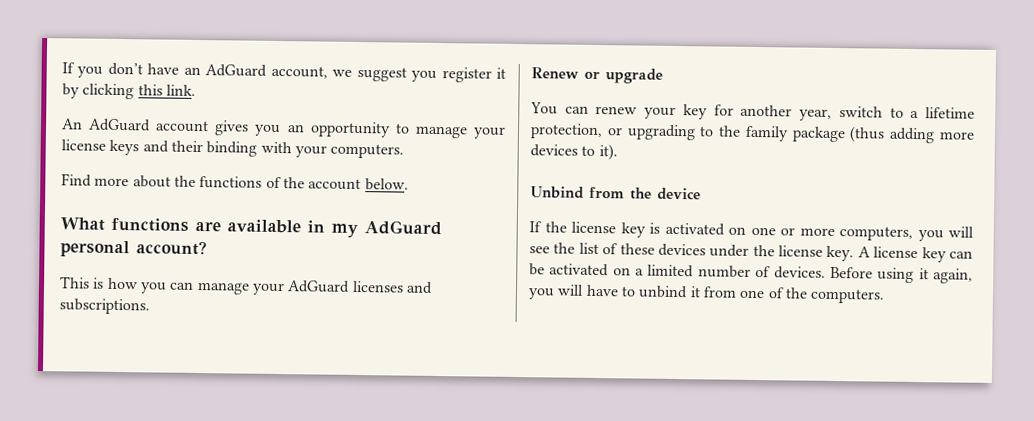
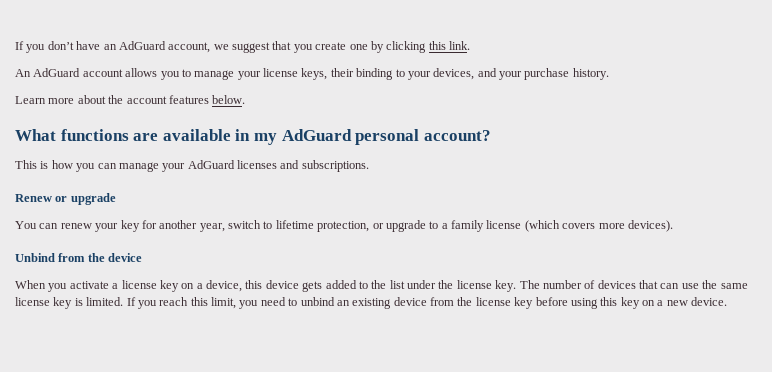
[411,67,506,83] you register it -> [272,41,368,53] that you create one
[214,120,506,139] [61,139,405,159] [61,173,362,191] gives you an opportunity to manage your license keys and their binding with your computers. // Find more about the functions of the account -> [125,68,609,80] [15,95,209,104] allows you to manage your license keys, their binding to your devices, and your purchase history. // Learn more about the account features
[910,110,920,119] a -> (273, 225) none
[626,124,975,144] [530,144,618,161] [530,186,701,201] [529,221,974,242] [529,242,973,263] [529,263,973,284] [528,284,886,304] upgrading to the family package (thus adding more devices to it). // Unbind from the device // If the license key is activated on one or more computers, you will see the list of these devices under the license key. A license key can be activated on a limited number of devices. Before using it again, you will have to unbind it from one of the computers. -> [385,220,673,232] [15,253,143,262] [15,280,748,292] [15,297,728,309] upgrade to a family license (which covers more devices). // Unbind from the device // When you activate a license key on a device, this device gets added to the list under the license key. The number of devices that can use the same license key is limited. If you reach this limit, you need to unbind an existing device from the license key before using this key on a new device.

